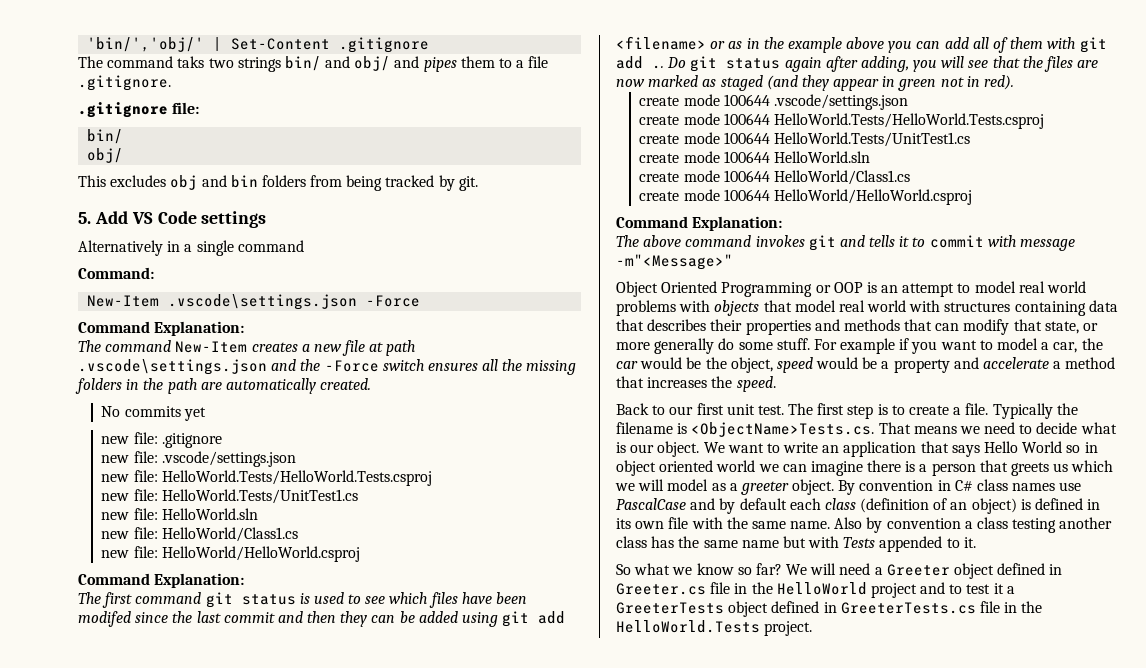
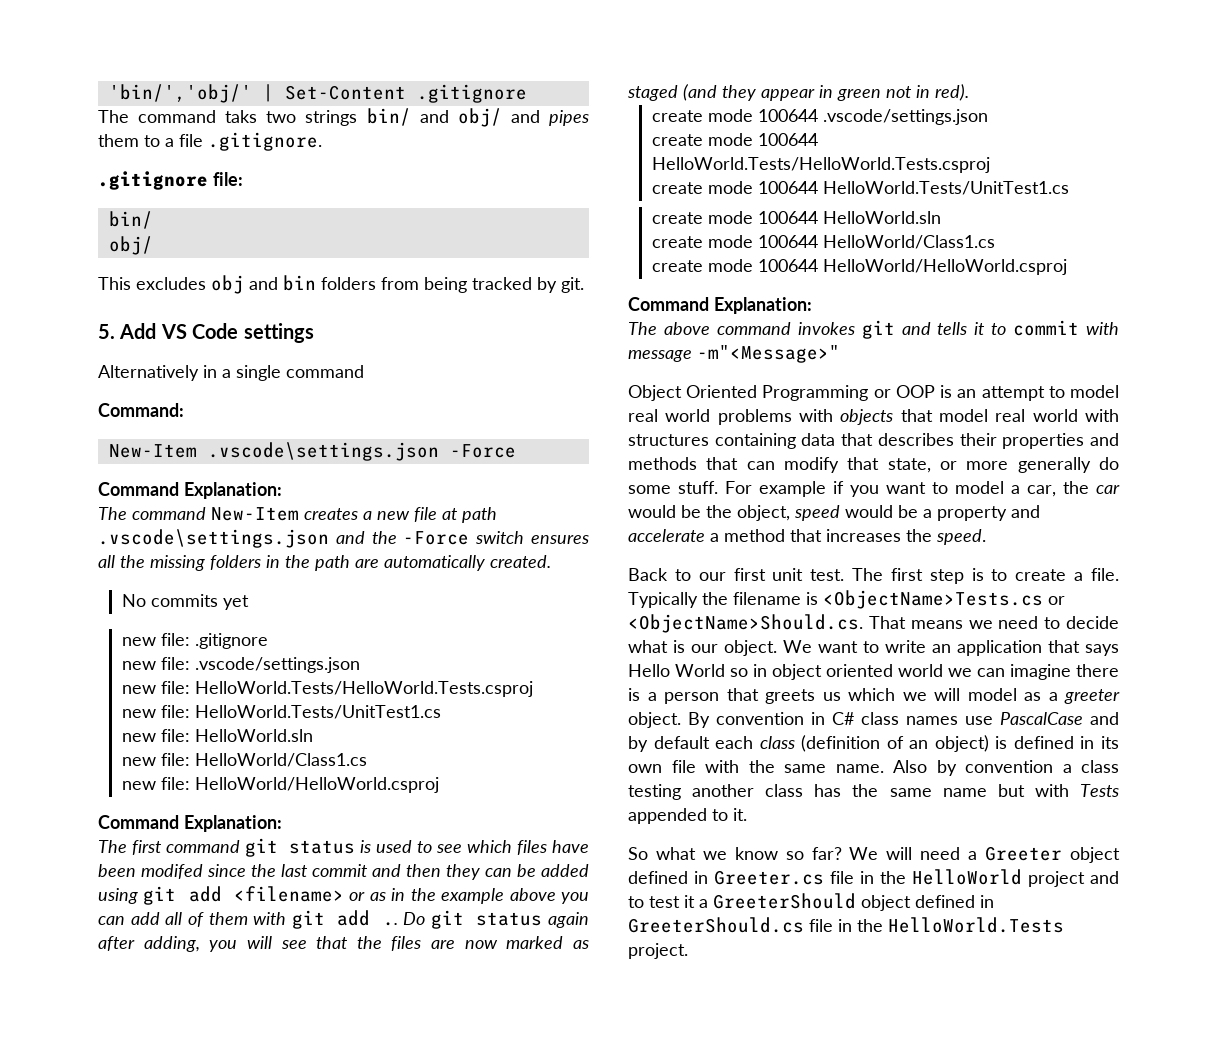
[691,422,875,437] <ObjectName>Tests.cs. -> [823,590,1065,609] [628,614,863,633] <ObjectName>Tests.cs or <ObjectName>Should.cs.
[616,601,976,617] GreeterTests object defined in GreeterTests.cs -> [713,893,994,911] [628,917,804,933] GreeterShould object defined in GreeterShould.cs

